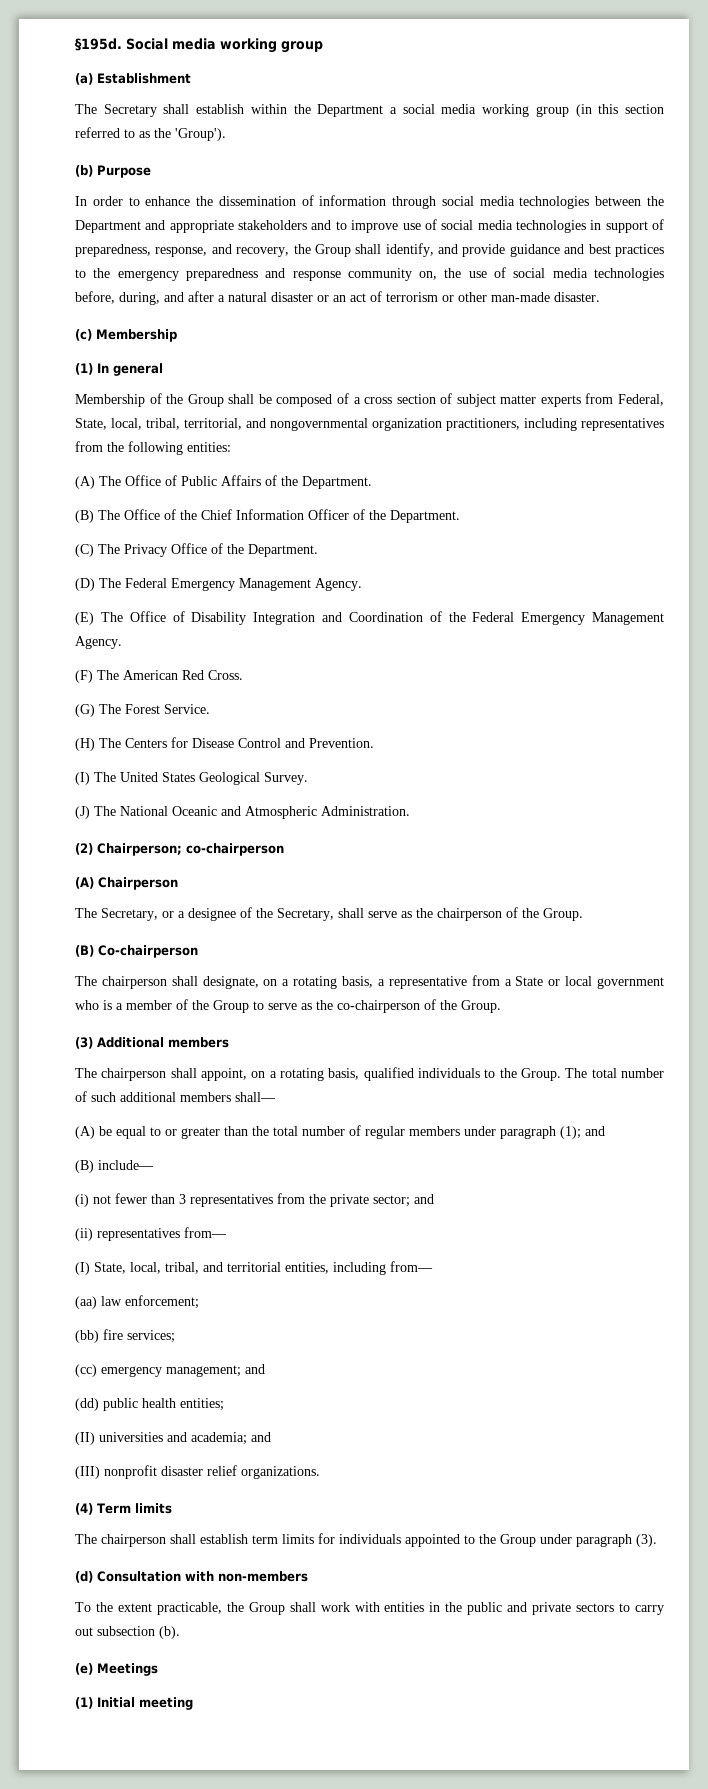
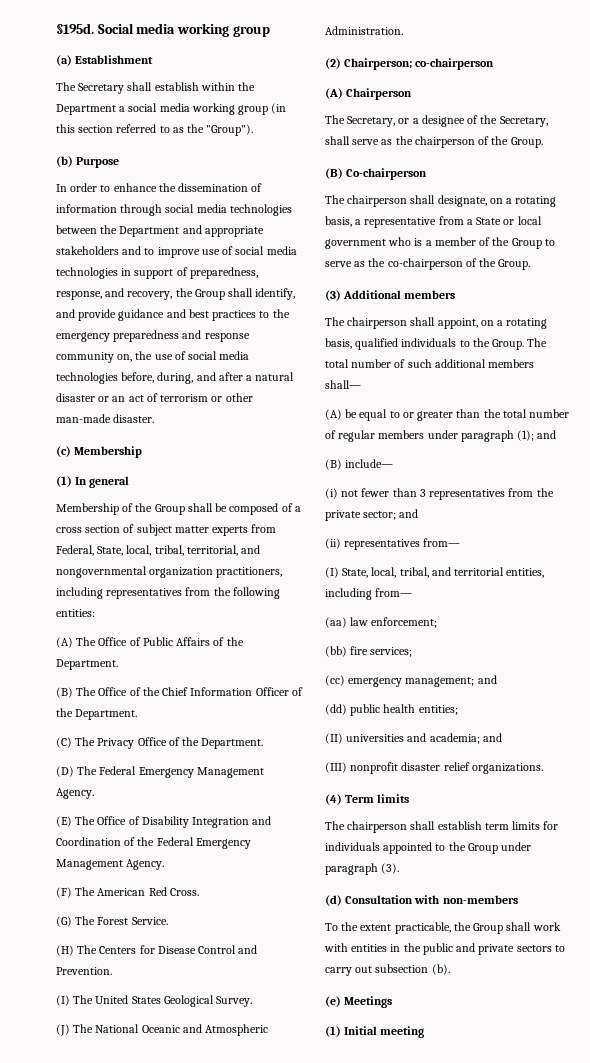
[175,128,226,141] 'Group'). -> [206,124,254,136] "Group").

